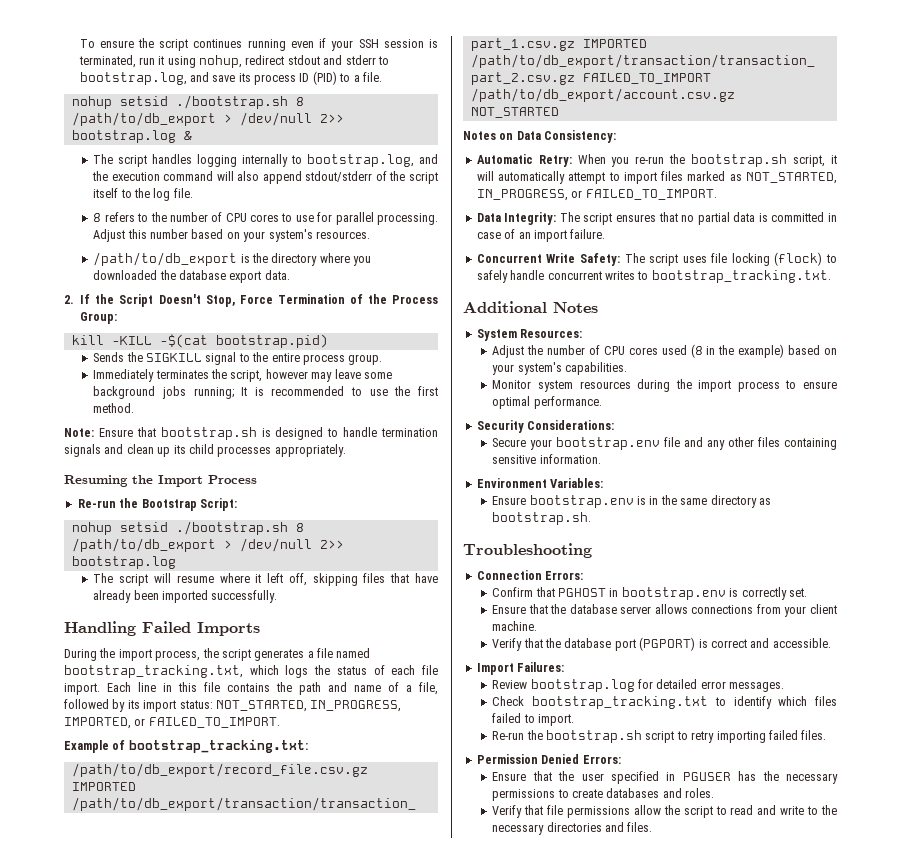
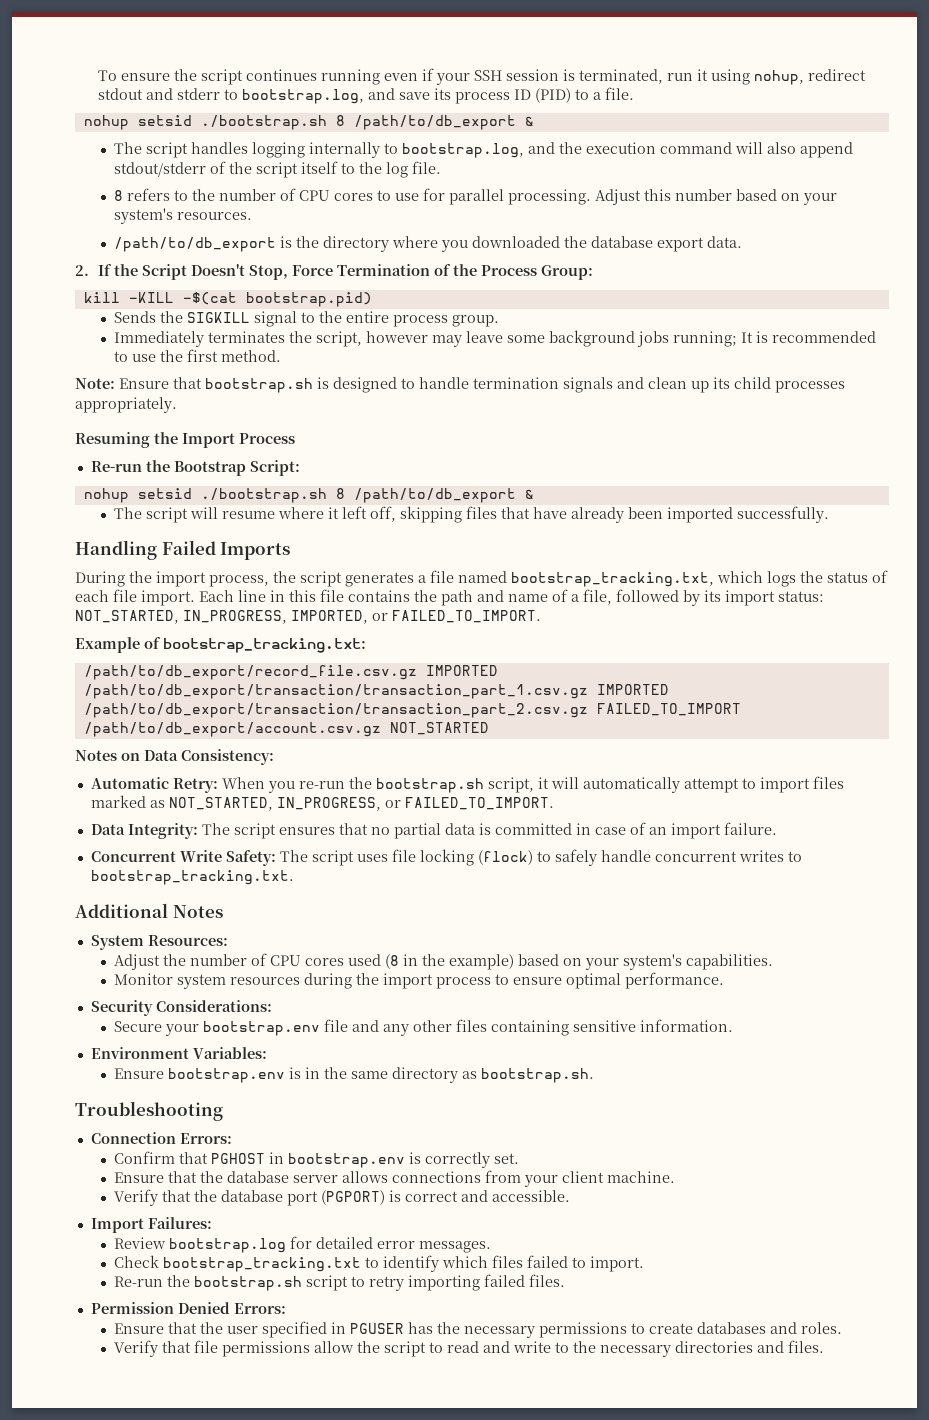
[223,112,344,126] [71,130,176,143] > /dev/null 2>> bootstrap.log -> (516, 122) none
[223,538,344,552] [71,556,176,569] > /dev/null 2>> bootstrap.log -> [524,489,534,499] &

